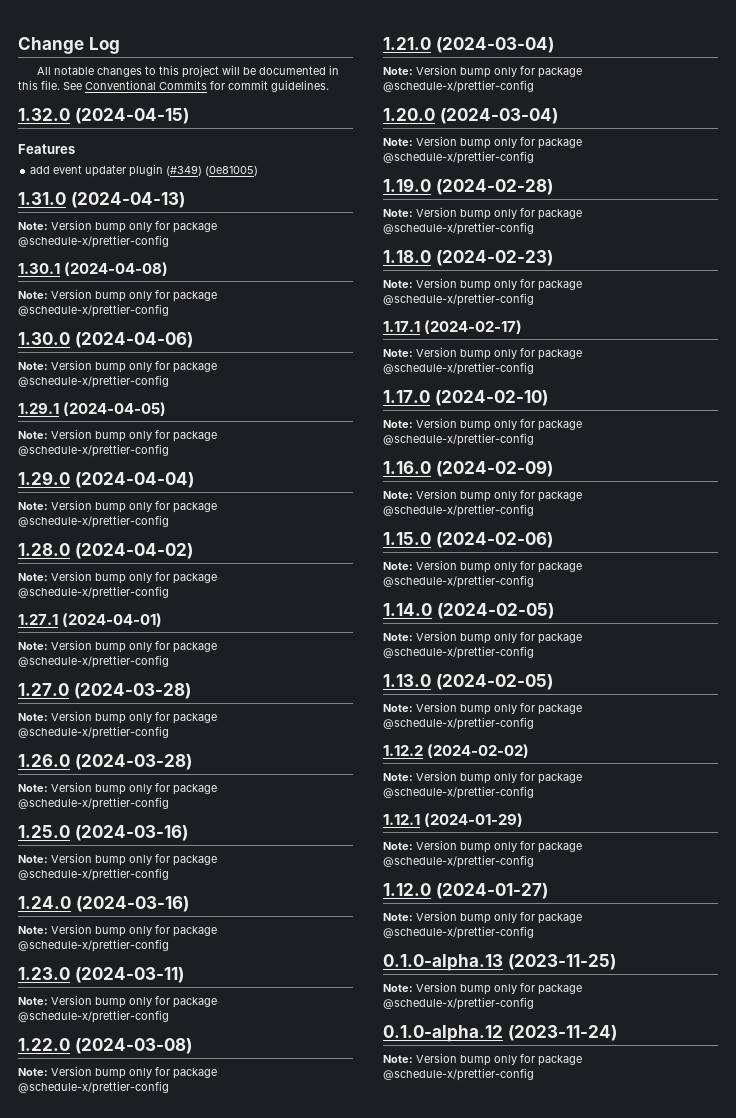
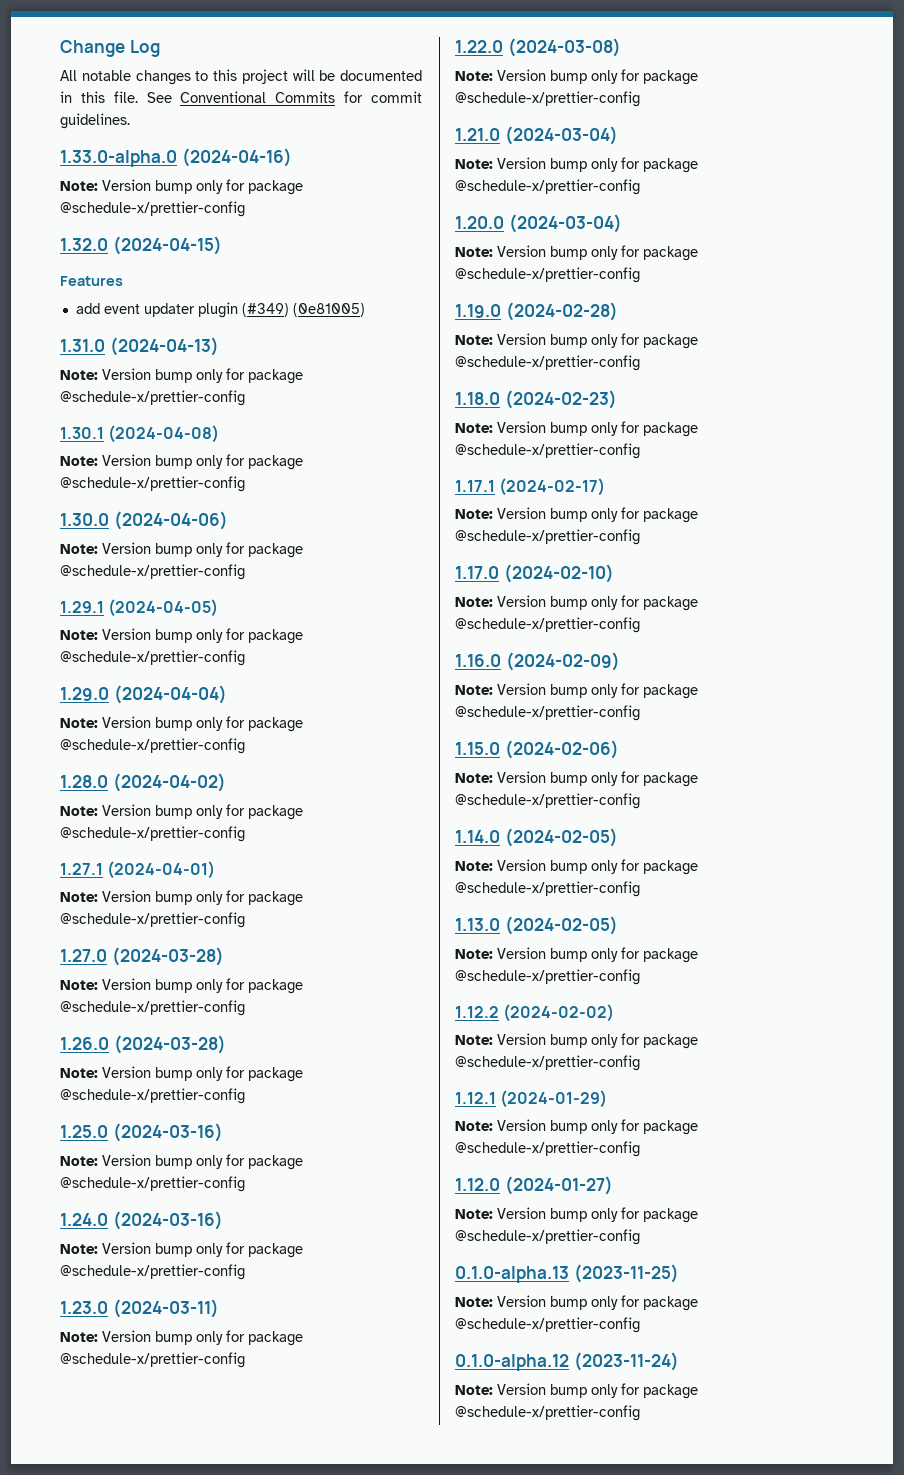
(329, 86) none -> [60,148,292,167] [60,179,303,195] [60,201,245,217] // 1.33.0-alpha.0 (2024-04-16) // Note: Version bump only for package @schedule-x/prettier-config

